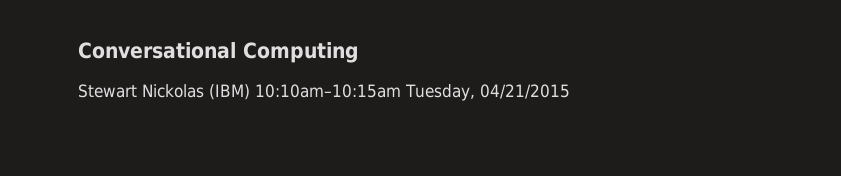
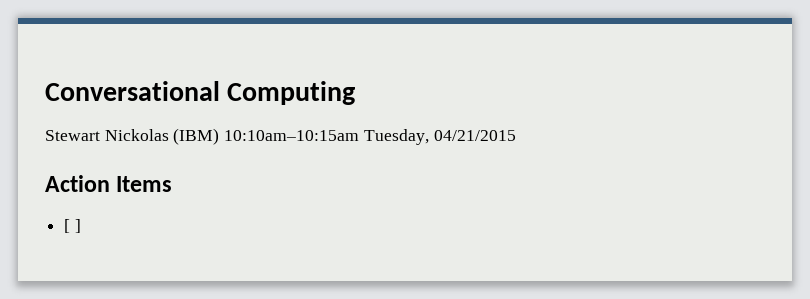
(570, 91) none -> [45,175,173,192] [64,219,81,233] // Action Items // [ ]

